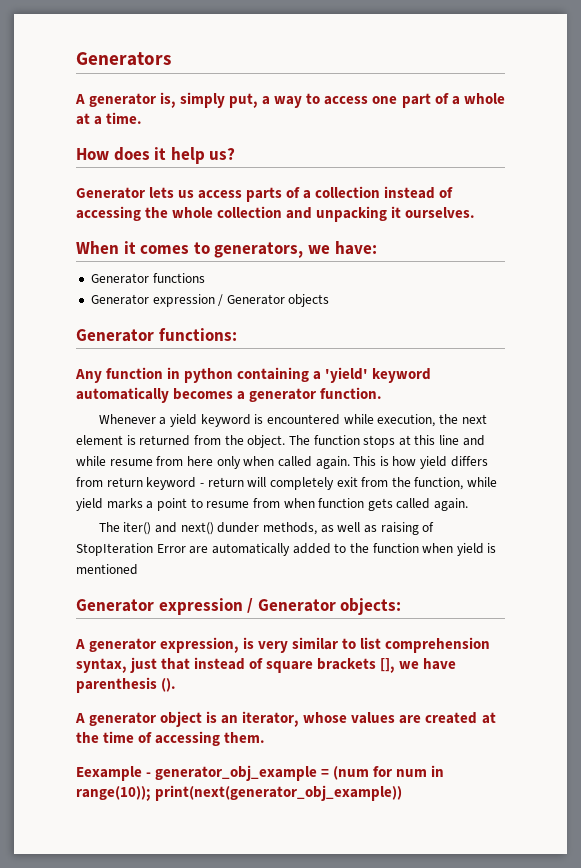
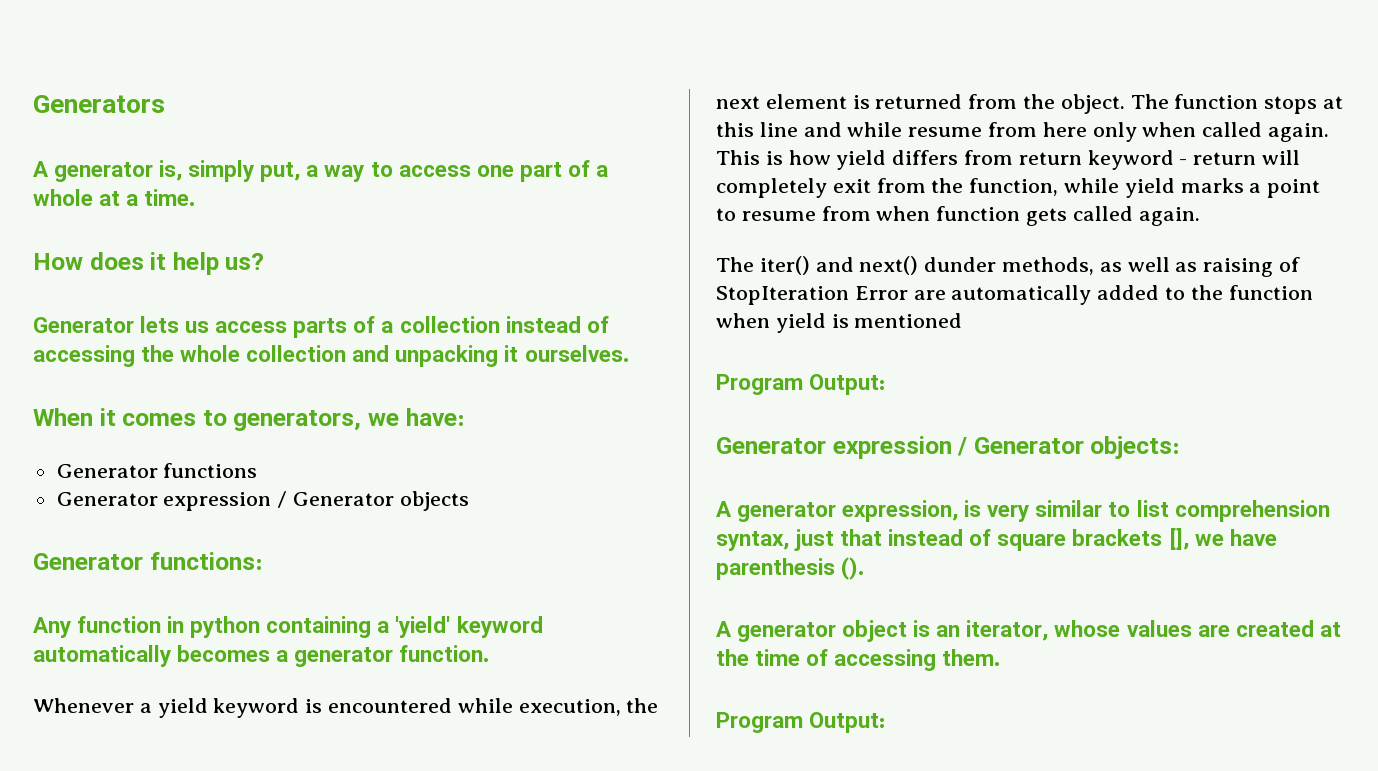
(138, 569) none -> [716,374,886,395] // Program Output:
[76,765,445,781] [76,785,403,801] Eexample - generator_obj_example = (num for num in range(10)); print(next(generator_obj_example)) -> [716,712,886,733] Program Output:

